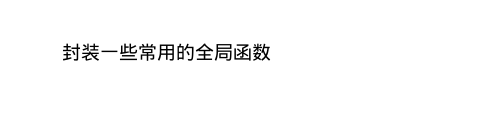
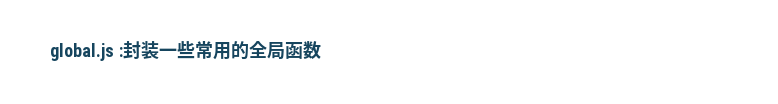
(62, 52) none -> [50,43,123,61] global.js :

